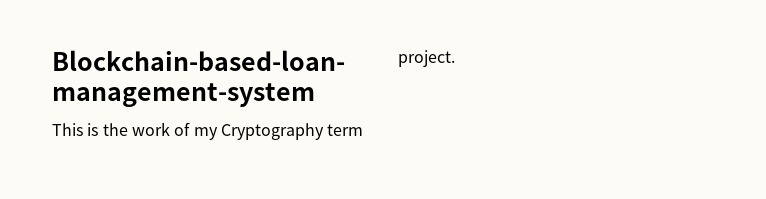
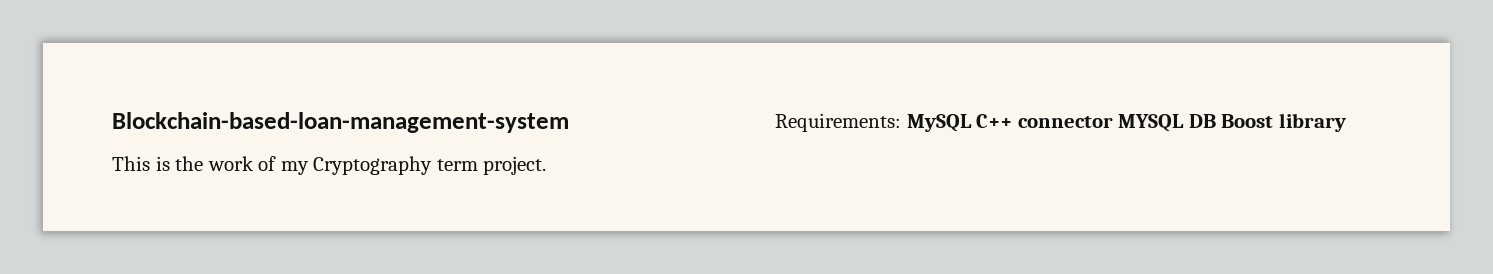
(455, 58) none -> [775,113,1346,132] // Requirements: MySQL C++ connector MYSQL DB Boost library

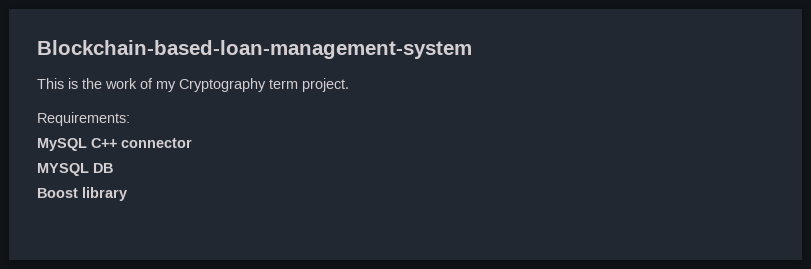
(901, 122) none -> (130, 119) //
(1113, 122) none -> (192, 143) //
(1216, 121) none -> (113, 168) //

